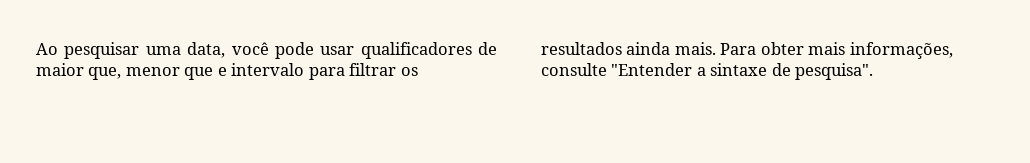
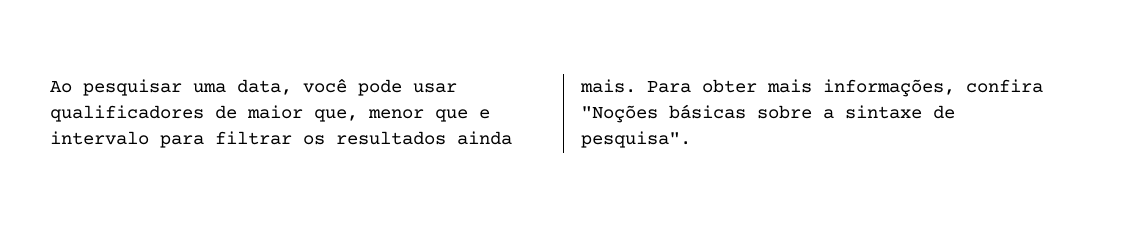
[541,63,693,76] consulte "Entender -> [966,79,1043,93] [581,104,812,123] confira "Noções básicas sobre

